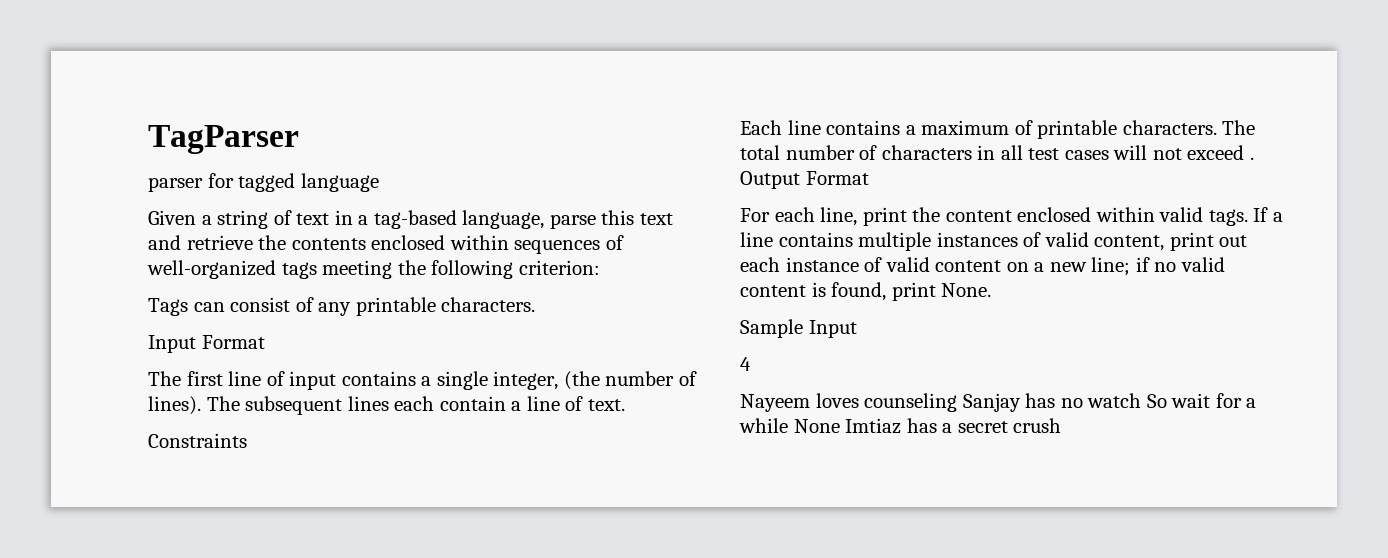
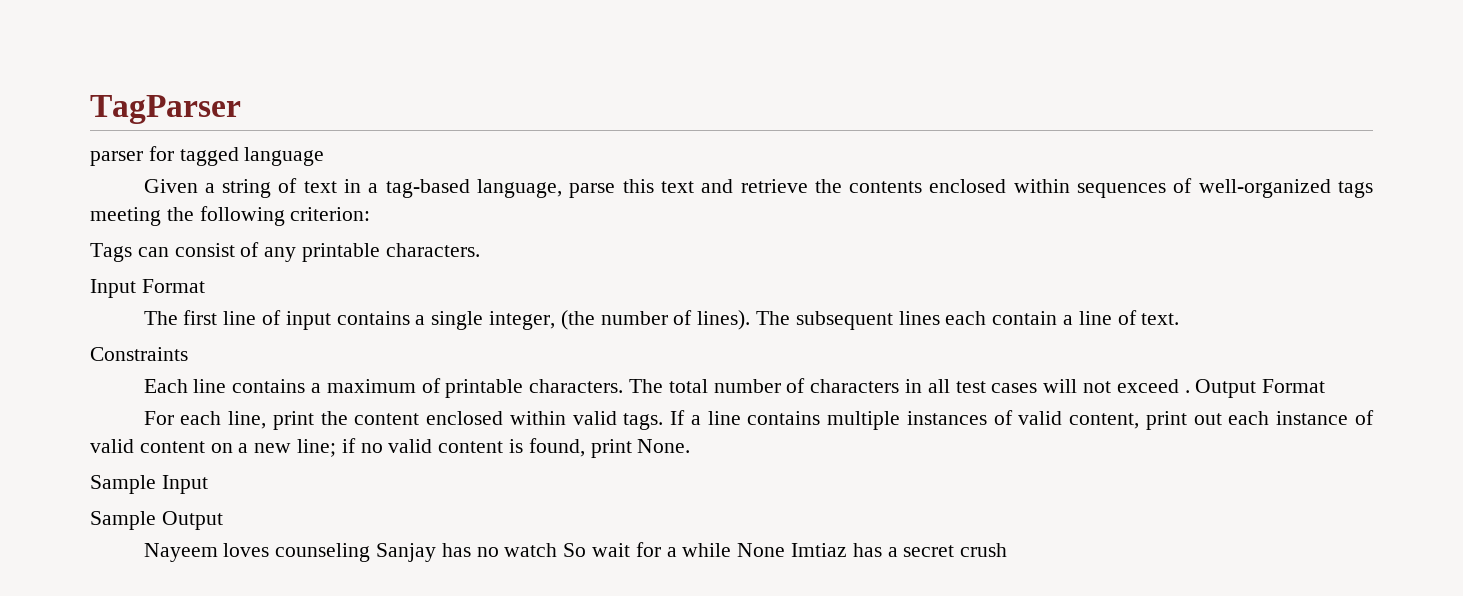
[740,357,751,371] 4 -> [90,511,223,530] Sample Output

